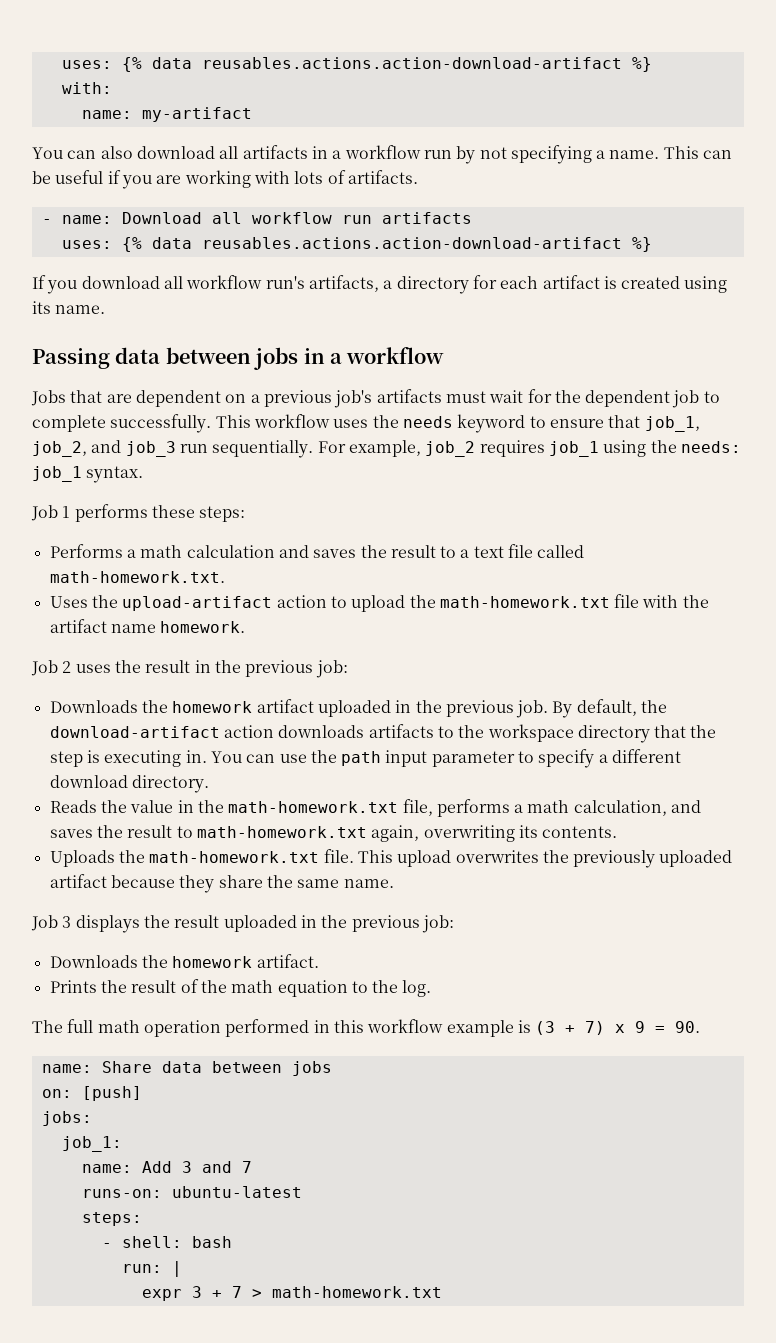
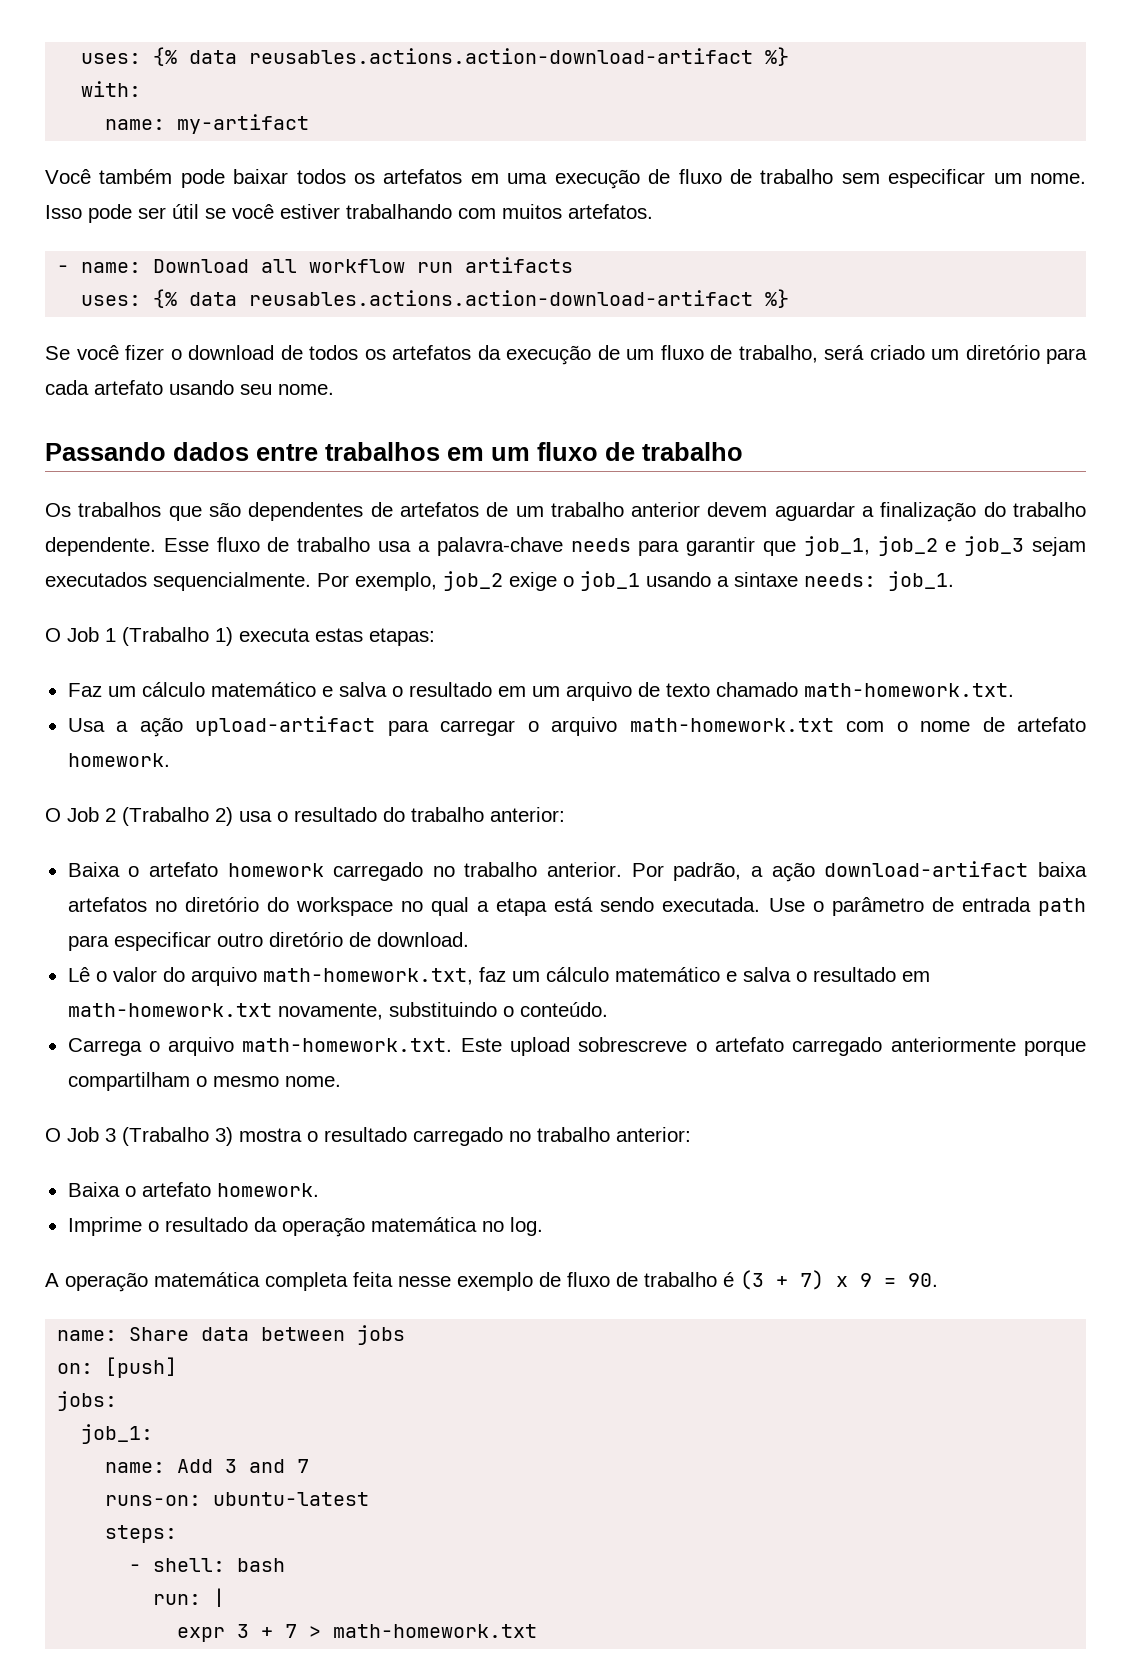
[32,145,733,164] [32,170,418,189] You can also download all artifacts in a workflow run by not specifying a name. This can be useful if you are working with lots of artifacts. -> [45,169,1086,189] [45,204,653,223] Você também pode baixar todos os artefatos em uma execução de fluxo de trabalho sem especificar um nome. Isso pode ser útil se você estiver trabalhando com muitos artefatos.
[32,275,728,294] [32,301,106,314] [32,347,445,370] [31,389,720,408] [32,414,700,433] [32,440,741,458] [32,466,144,483] [31,504,246,522] [49,544,585,558] [49,571,225,583] [49,594,709,612] [49,619,246,633] If you download all workflow run's artifacts, a directory for each artifact is created using its name. // Passing data between jobs in a workflow // Jobs that are dependent on a previous job's artifacts must wait for the dependent job to complete successfully. This workflow uses the needs keyword to ensure that job_1, job_2, and job_3 run sequentially. For example, job_2 requires job_1 using the needs: job_1 syntax. // Job 1 performs these steps: // Performs a math calculation and saves the result to a text file called math-homework.txt. // Uses the upload-artifact action to upload the math-homework.txt file with the artifact name homework. // -> [45,345,1087,365] [45,380,334,395] [45,442,743,461] [45,502,1086,522] [45,536,1086,556] [45,571,954,591] [45,627,435,646] [67,682,1014,701] [67,716,1087,737] [67,753,170,767] [45,808,61,822] Se você fizer o download de todos os artefatos da execução de um fluxo de trabalho, será criado um diretório para cada artefato usando seu nome. // Passando dados entre trabalhos em um fluxo de trabalho // Os trabalhos que são dependentes de artefatos de um trabalho anterior devem aguardar a finalização do trabalho dependente. Esse fluxo de trabalho usa a palavra-chave needs para garantir que job_1, job_2 e job_3 sejam executados sequencialmente. Por exemplo, job_2 exige o job_1 usando a sintaxe needs: job_1. // O Job 1 (Trabalho 1) executa estas etapas: // Faz um cálculo matemático e salva o resultado em um arquivo de texto chamado math-homework.txt. // Usa a ação upload-artifact para carregar o arquivo math-homework.txt com o nome de artefato homework. // O
[75,660,348,678] [49,699,668,718] [49,724,717,743] [49,749,682,768] [49,775,209,793] [49,799,702,817] [49,825,618,842] [49,849,733,868] [49,874,394,893] [31,915,454,933] [49,954,319,968] [49,979,432,997] [32,1019,531,1037] uses the result in the previous job: // Downloads the homework artifact uploaded in the previous job. By default, the download-artifact action downloads artifacts to the workspace directory that the step is executing in. You can use the path input parameter to specify a different download directory. // Reads the value in the math-homework.txt file, performs a math calculation, and saves the result to math-homework.txt again, overwriting its contents. // Uploads the math-homework.txt file. This upload overwrites the previously uploaded artifact because they share the same name. // Job 3 displays the result uploaded in the previous job: // Downloads the homework artifact. // Prints the result of the math equation to the log. // The full math operation performed in this workflow example is -> [122,807,565,826] [67,861,1087,882] [67,897,1087,916] [67,932,469,951] [67,967,930,986] [67,1002,608,1020] [67,1037,1087,1056] [67,1072,341,1091] [45,1127,691,1146] [67,1182,319,1197] [67,1217,543,1237] [45,1272,734,1292] (Trabalho 2) usa o resultado do trabalho anterior: // Baixa o artefato homework carregado no trabalho anterior. Por padrão, a ação download-artifact baixa artefatos no diretório do workspace no qual a etapa está sendo executada. Use o parâmetro de entrada path para especificar outro diretório de download. // Lê o valor do arquivo math-homework.txt, faz um cálculo matemático e salva o resultado em math-homework.txt novamente, substituindo o conteúdo. // Carrega o arquivo math-homework.txt. Este upload sobrescreve o artefato carregado anteriormente porque compartilham o mesmo nome. // O Job 3 (Trabalho 3) mostra o resultado carregado no trabalho anterior: // Baixa o artefato homework. // Imprime o resultado da operação matemática no log. // A operação matemática completa feita nesse exemplo de fluxo de trabalho é

